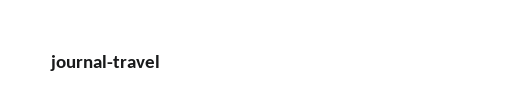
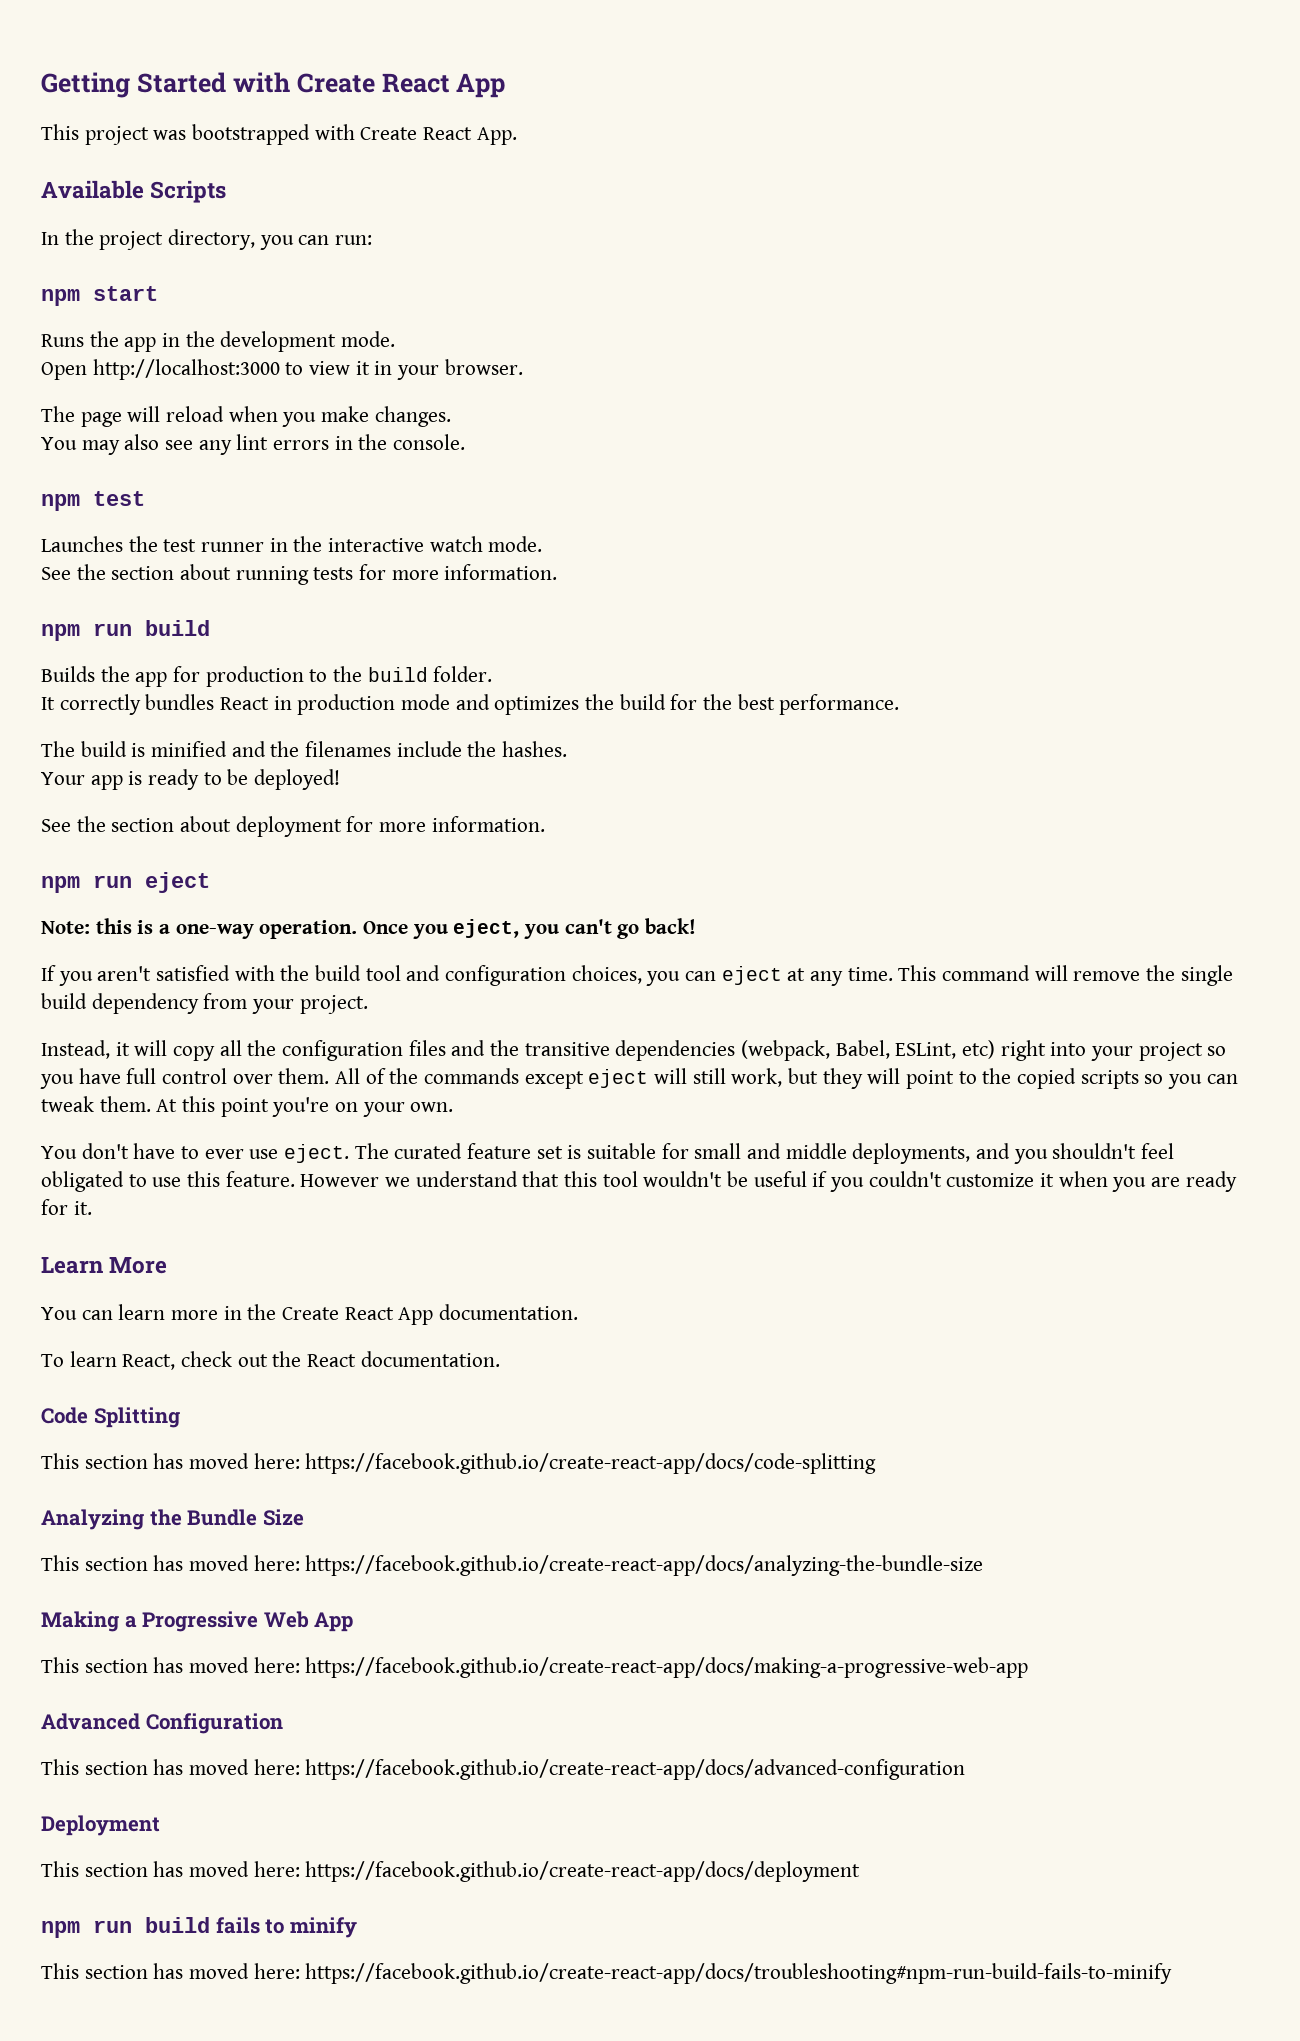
[50,55,160,71] journal-travel -> [41,72,506,98] [41,124,517,145] [41,180,227,203] [41,229,373,250] [41,286,158,306] [41,331,396,352] [41,359,523,380] [41,406,451,427] [41,434,466,455] [41,491,145,511] [41,536,543,552] [41,564,558,585] [41,620,210,641] [41,666,493,687] [41,694,900,715] [41,741,568,757] [41,769,341,790] [41,816,545,837] [41,872,210,893] [41,918,697,939] [41,965,1233,986] [41,993,368,1014] [41,1040,1227,1061] [40,1068,1238,1089] [41,1096,454,1117] [41,1143,1175,1164] [41,1171,1237,1192] [41,1199,92,1215] [41,1257,168,1274] [41,1304,579,1325] [41,1351,500,1370] [41,1407,180,1428] [41,1453,877,1474] [41,1509,304,1530] [41,1555,984,1576] [41,1611,354,1632] [41,1657,1029,1678] [41,1713,283,1734] [41,1759,966,1780] [41,1815,160,1836] [41,1861,861,1882] [41,1917,357,1938] [41,1963,1173,1984] Getting Started with Create React App // This project was bootstrapped with Create React App. // Available Scripts // In the project directory, you can run: // npm start // Runs the app in the development mode. // Open http://localhost:3000 to view it in your browser. // The page will reload when you make changes. // You may also see any lint errors in the console. // npm test // Launches the test runner in the interactive watch mode. // See the section about running tests for more information. // npm run build // Builds the app for production to the build folder. // It correctly bundles React in production mode and optimizes the build for the best performance. // The build is minified and the filenames include the hashes. // Your app is ready to be deployed! // See the section about deployment for more information. // npm run eject // Note: this is a one-way operation. Once you eject, you can't go back! // If you aren't satisfied with the build tool and configuration choices, you can eject at any time. This command will remove the single build dependency from your project. // Instead, it will copy all the configuration files and the transitive dependencies (webpack, Babel, ESLint, etc) right into your project so you have full control over them. All of the commands except eject will still work, but they will point to the copied scripts so you can tweak them. At this point you're on your own. // You don't have to ever use eject. The curated feature set is suitable for small and middle deployments, and you shouldn't feel obligated to use this feature. However we understand that this tool wouldn't be useful if you couldn't customize it when you are ready for it. // Learn More // You can learn more in the Create React App documentation. // To learn React, check out the React documentation. // Code Splitting // This section has moved here: https://facebook.github.io/create-react-app/docs/code-splitting // Analyzing the Bundle Size // This section has moved here: https://facebook.github.io/create-react-app/docs/analyzing-the-bundle-size // Making a Progressive Web App // This section has moved here: https://facebook.github.io/create-react-app/docs/making-a-progressive-web-app // Advanced Configuration // This section has moved here: https://facebook.github.io/create-react-app/docs/advanced-configuration // Deployment // This section has moved here: https://facebook.github.io/create-react-app/docs/deployment // npm run build fails to minify // This section has moved here: https://facebook.github.io/create-react-app/docs/troubleshooting#npm-run-build-fails-to-minify

